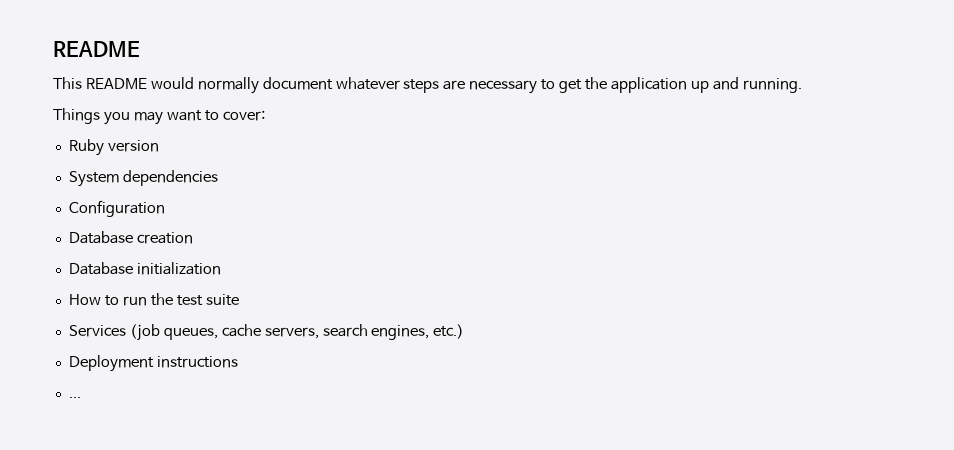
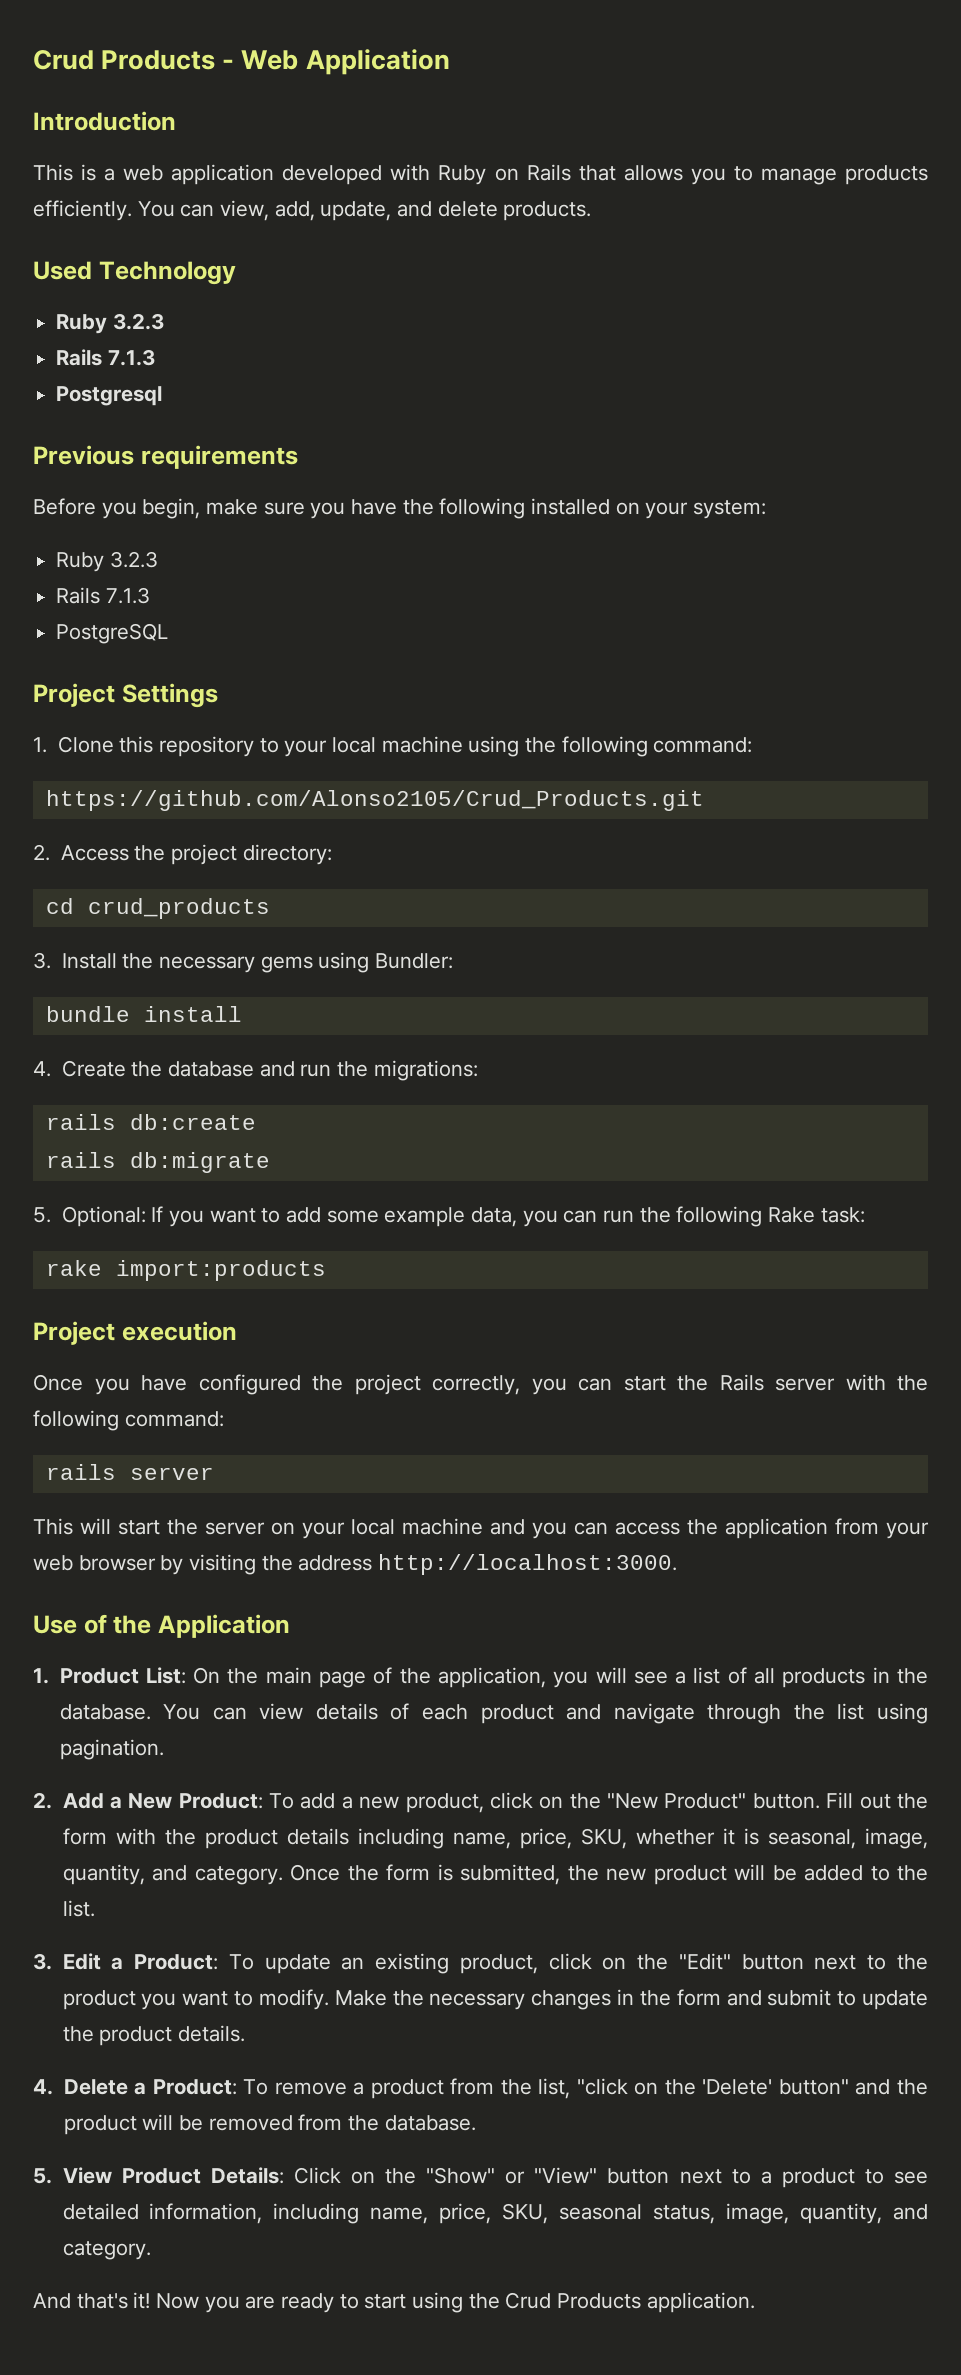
[53,41,140,57] [53,77,802,94] [53,108,265,125] [68,139,159,156] [68,170,218,187] [68,200,165,217] [68,231,193,244] [68,262,221,275] [68,293,239,306] [68,324,465,341] [68,355,238,372] [68,397,81,398] README // This README would normally document whatever steps are necessary to get the application up and running. // Things you may want to cover: // Ruby version // System dependencies // Configuration // Database creation // Database initialization // How to run the test suite // Services (job queues, cache servers, search engines, etc.) // Deployment instructions // ... -> [33,49,450,75] [33,111,176,131] [33,164,928,185] [33,200,592,221] [33,261,236,285] [56,313,164,334] [56,349,155,366] [56,386,163,406] [33,445,298,469] [33,498,767,519] [56,551,158,572] [56,587,150,604] [56,623,169,644] [33,683,218,708] [33,736,753,757] [45,790,704,811] [33,844,332,865] [45,898,270,919] [33,952,453,973] [45,1006,242,1022] [33,1060,478,1081] [45,1114,256,1130] [45,1152,270,1173] [33,1206,865,1227] [45,1260,326,1281] [33,1321,237,1345] [33,1374,928,1395] [33,1410,224,1431] [45,1464,214,1480] [33,1518,929,1539] [33,1554,678,1575] [33,1614,290,1638] [33,1667,928,1688] [59,1703,929,1724] [59,1739,164,1760] [33,1792,928,1813] [62,1828,929,1849] [62,1864,928,1885] [62,1900,95,1917] [33,1953,928,1974] [62,1989,929,2010] [62,2025,245,2046] [33,2078,928,2099] [63,2114,476,2135] [33,2167,929,2188] [62,2203,929,2224] [62,2241,151,2260] [33,2292,755,2313] Crud Products - Web Application // Introduction // This is a web application developed with Ruby on Rails that allows you to manage products efficiently. You can view, add, update, and delete products. // Used Technology // Ruby 3.2.3 // Rails 7.1.3 // Postgresql // Previous requirements // Before you begin, make sure you have the following installed on your system: // Ruby 3.2.3 // Rails 7.1.3 // PostgreSQL // Project Settings // 1. Clone this repository to your local machine using the following command: // https://github.com/Alonso2105/Crud_Products.git // 2. Access the project directory: // cd crud_products // 3. Install the necessary gems using Bundler: // bundle install // 4. Create the database and run the migrations: // rails db:create // rails db:migrate // 5. Optional: If you want to add some example data, you can run the following Rake task: // rake import:products // Project execution // Once you have configured the project correctly, you can start the Rails server with the following command: // rails server // This will start the server on your local machine and you can access the application from your web browser by visiting the address http://localhost:3000. // Use of the Application // 1. Product List: On the main page of the application, you will see a list of all products in the database. You can view details of each product and navigate through the list using pagination. // 2. Add a New Product: To add a new product, click on the "New Product" button. Fill out the form with the product details including name, price, SKU, whether it is seasonal, image, quantity, and category. Once the form is submitted, the new product will be added to the list. // 3. Edit a Product: To update an existing product, click on the "Edit" button next to the product you want to modify. Make the necessary changes in the form and submit to update the product details. // 4. Delete a Product: To remove a product from the list, "click on the 'Delete' button" and the product will be removed from the database. // 5. View Product Details: Click on the "Show" or "View" button next to a product to see detailed information, including name, price, SKU, seasonal status, image, quantity, and category. // And that's it! Now you are ready to start using the Crud Products application.

